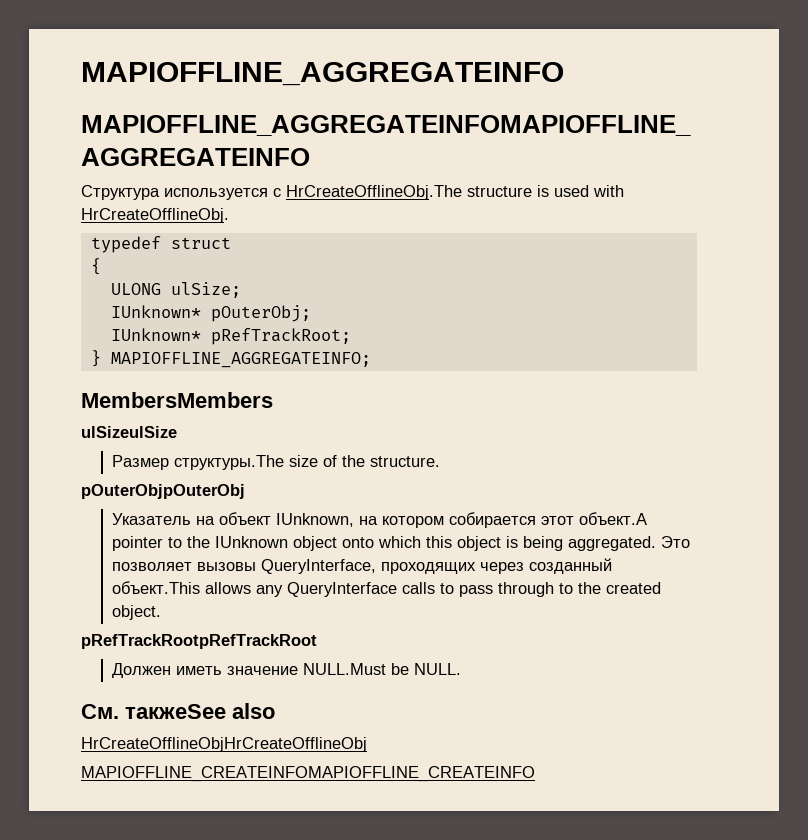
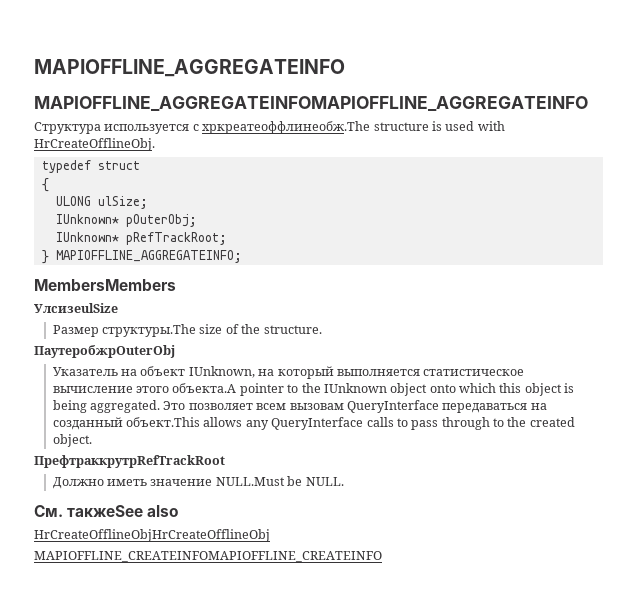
[286,185,462,200] HrCreateOfflineObj.The -> [202,121,371,134] хркреатеоффлинеобж.The
[81,426,177,438] ulSizeulSize -> [34,303,118,313] УлсизеulSize
[81,484,245,499] pOuterObjpOuterObj -> [34,345,175,358] ПаутеробжpOuterObj
[382,512,648,528] котором собирается этот объект.A -> [277,366,525,379] [52,383,237,393] который выполняется статистическое вычисление этого объекта.A
[197,559,525,574] вызовы QueryInterface, проходящих через -> [256,400,547,413] всем вызовам QueryInterface передаваться на
[81,634,317,649] [112,663,172,678] pRefTrackRootpRefTrackRoot // Должен -> [34,455,225,468] [52,477,104,489] ПрефтраккрутpRefTrackRoot // Должно

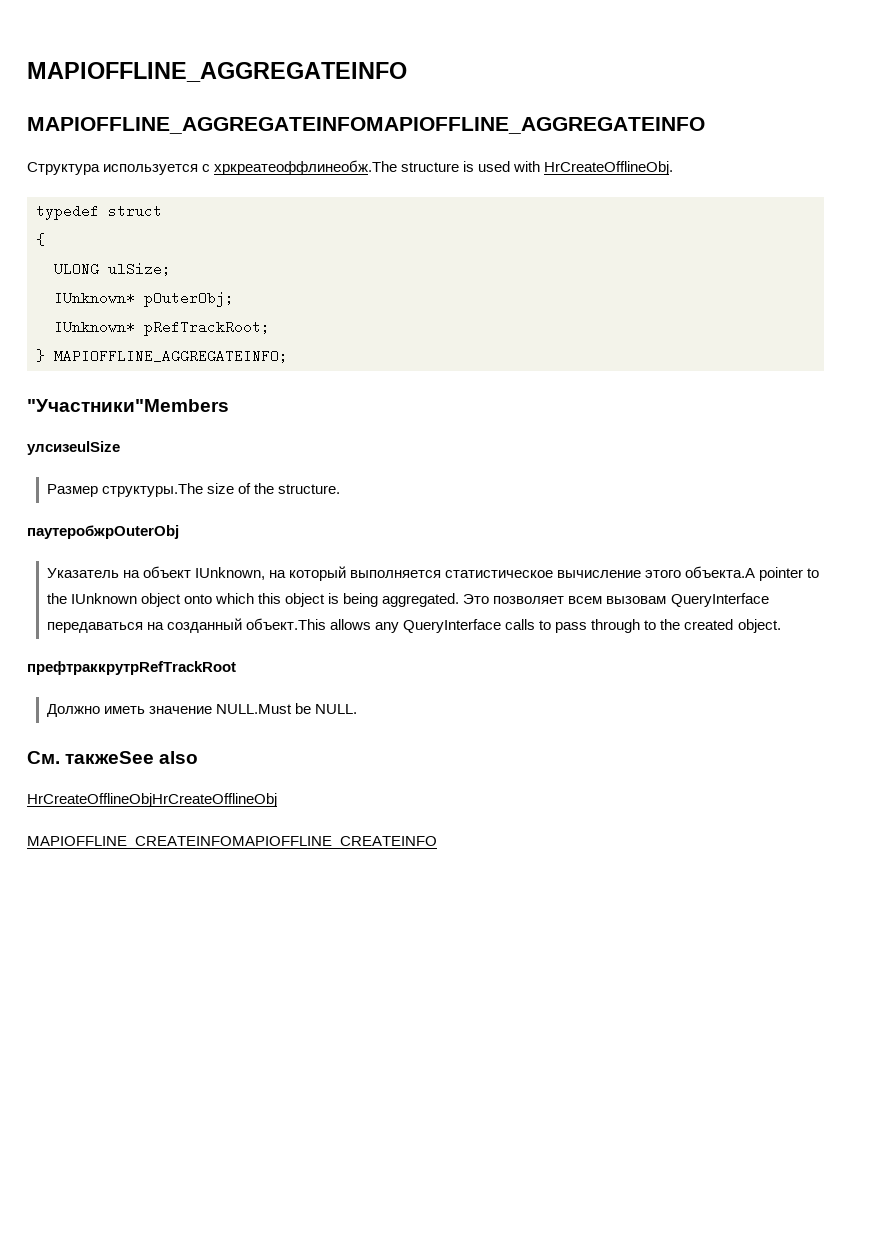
[34,279,176,291] [34,303,118,313] MembersMembers // УлсизеulSize -> [27,399,229,412] [27,441,120,455] "Участники"Members // улсизеulSize
[34,345,175,358] ПаутеробжpOuterObj -> [27,525,179,539] паутеробжpOuterObj
[34,455,225,468] ПрефтраккрутpRefTrackRoot -> [27,661,236,675] префтраккрутpRefTrackRoot

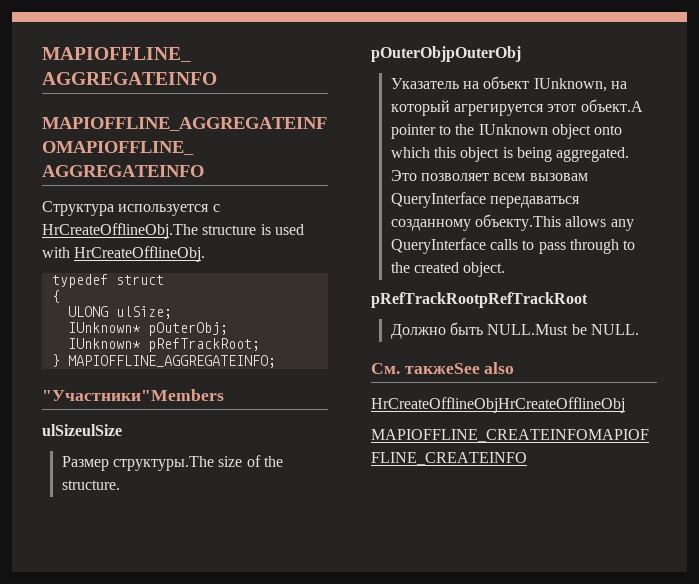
[214,160,398,175] хркреатеоффлинеобж.The -> [42,223,198,239] HrCreateOfflineObj.The
[27,441,120,455] улсизеulSize -> [42,424,122,436] ulSizeulSize
[27,525,179,539] паутеробжpOuterObj -> [371,46,521,62] pOuterObjpOuterObj
[350,566,756,578] выполняется статистическое вычисление этого объекта.A -> [454,99,643,116] агрегируется этот объект.A
[146,618,326,633] на созданный объект.This -> [390,214,562,231] созданному объекту.This
[27,661,236,675] префтраккрутpRefTrackRoot -> [371,292,588,308] pRefTrackRootpRefTrackRoot
[103,706,212,714] иметь значение -> [450,322,484,335] быть

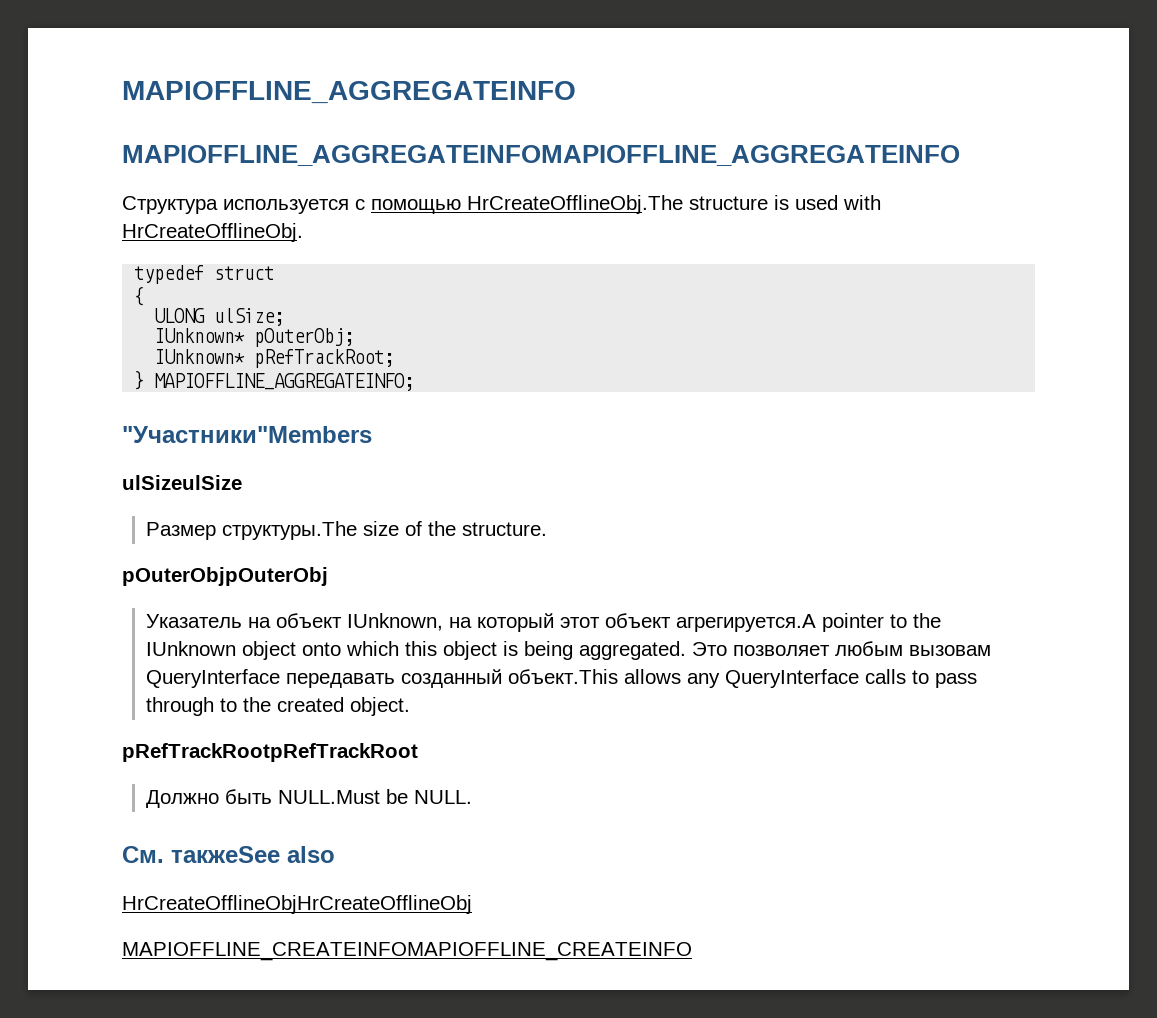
(220, 208) none -> [371,199,461,214] помощью
[454,99,643,116] агрегируется этот объект.A -> [560,613,817,632] этот объект агрегируется.A
[493,173,526,181] всем -> [835,641,904,656] любым
[490,196,581,208] [390,214,562,231] передаваться созданному объекту.This -> [286,669,619,688] передавать созданный объект.This

